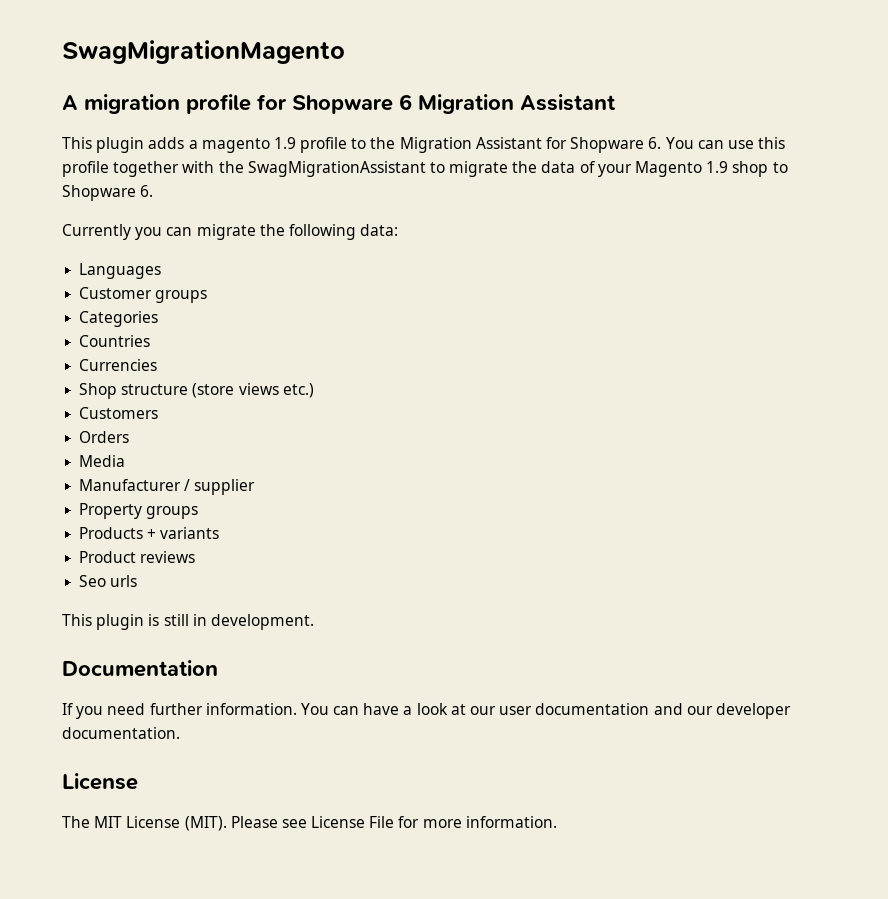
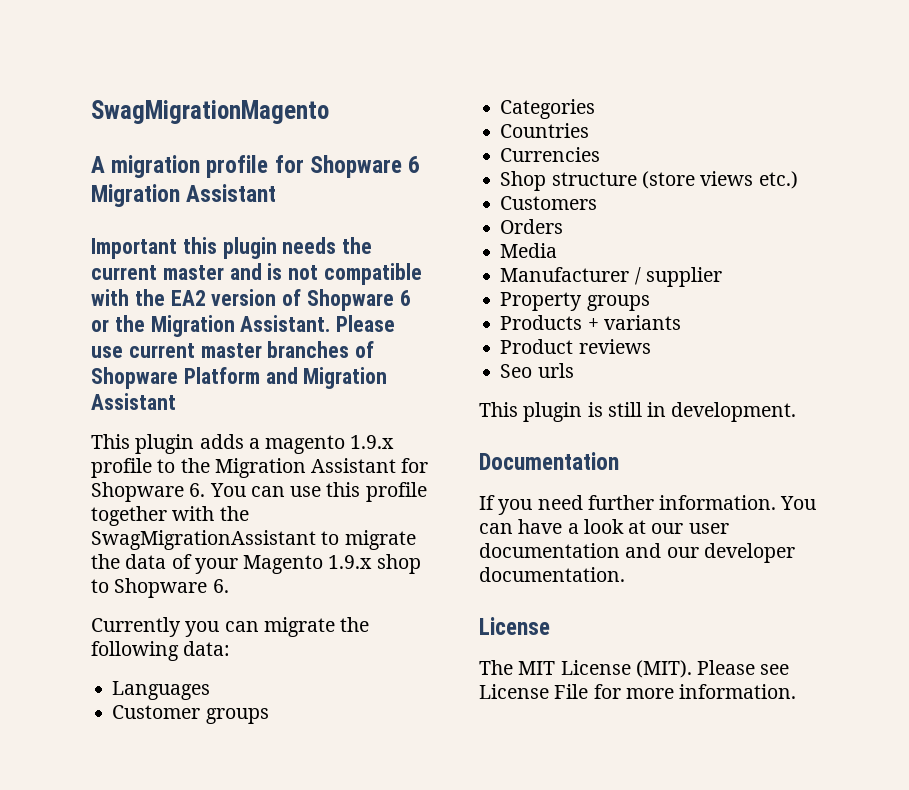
(616, 102) none -> [91,237,373,259] [91,263,423,285] [91,289,411,311] [91,315,396,337] [91,341,375,358] [91,367,388,389] [91,393,176,410] // Important this plugin needs the current master and is not compatible with the EA2 version of Shopware 6 or the Migration Assistant. Please use current master branches of Shopware Platform and Migration Assistant
[273,137,296,149] 1.9 -> [350,435,395,449] 1.9.x
[706,161,729,173] 1.9 -> [328,555,373,569] 1.9.x

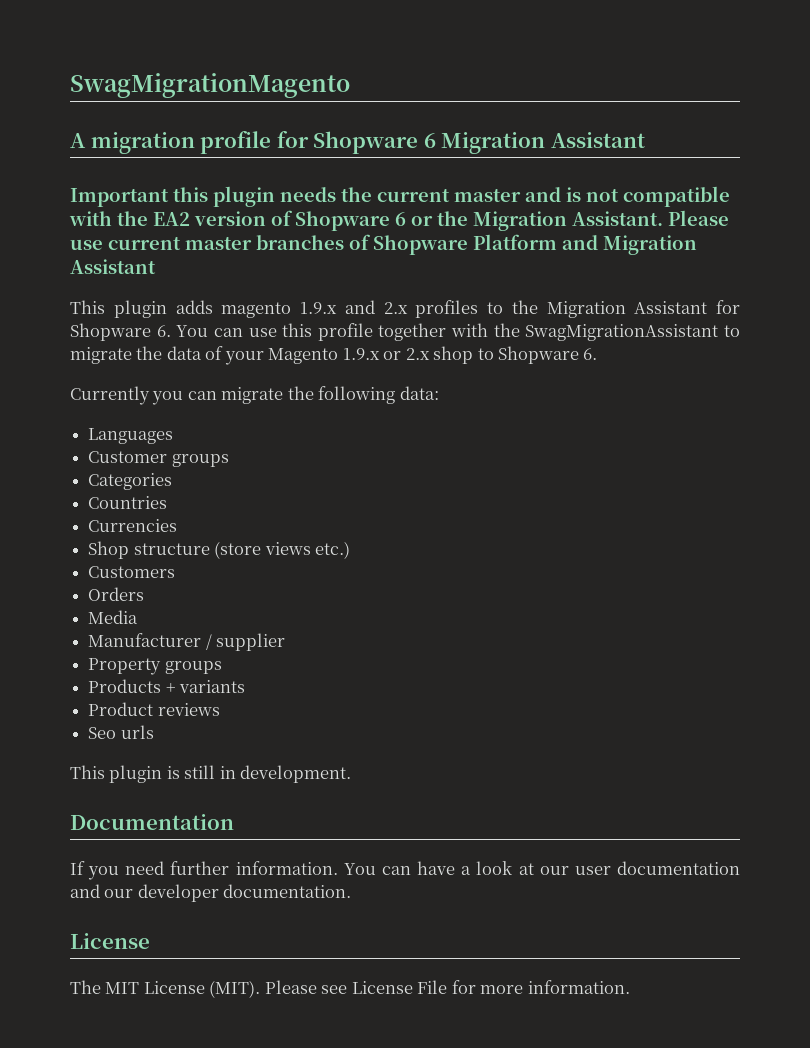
[248,438,260,449] a -> (213, 307) none
[91,458,152,478] profile -> [344,300,479,318] and 2.x profiles
(373, 562) none -> [383,348,430,360] or 2.x

